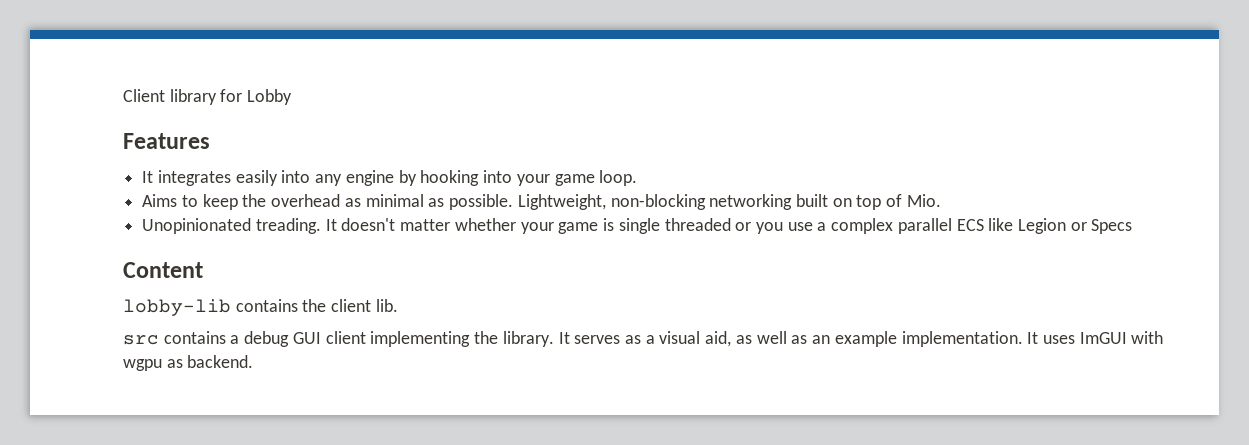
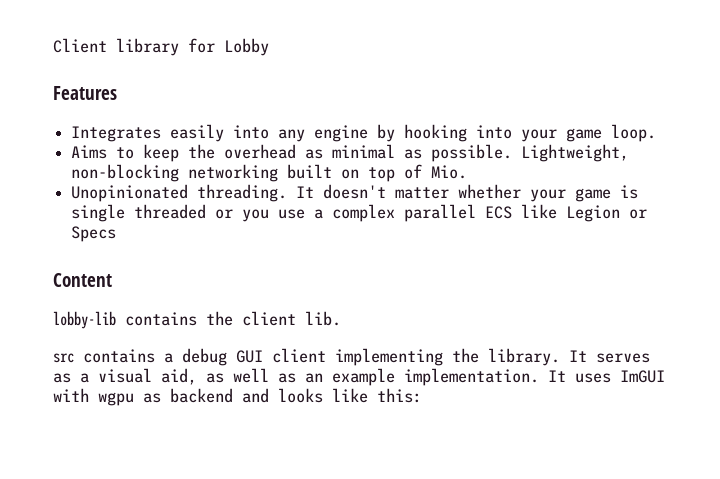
[142,170,231,186] It integrates -> [71,126,162,142] Integrates
[255,218,321,234] treading. -> [197,184,288,202] threading.
[187,355,254,368] backend. -> [170,388,422,403] backend and looks like this:

